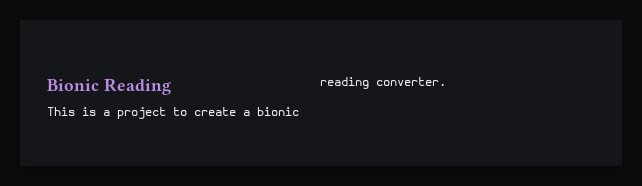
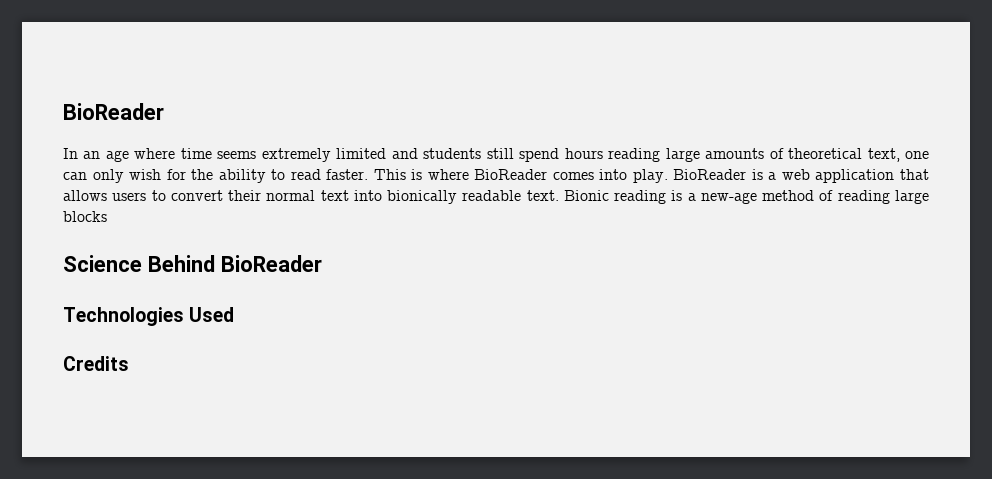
[47,78,171,95] [47,107,299,119] [320,77,446,89] Bionic Reading // This is a project to create a bionic reading converter. -> [63,103,164,120] [63,148,930,162] [63,169,929,183] [63,190,930,204] [63,211,107,222] [63,255,322,272] [63,307,235,326] [63,356,129,371] BioReader // In an age where time seems extremely limited and students still spend hours reading large amounts of theoretical text, one can only wish for the ability to read faster. This is where BioReader comes into play. BioReader is a web application that allows users to convert their normal text into bionically readable text. Bionic reading is a new-age method of reading large blocks // Science Behind BioReader // Technologies Used // Credits

